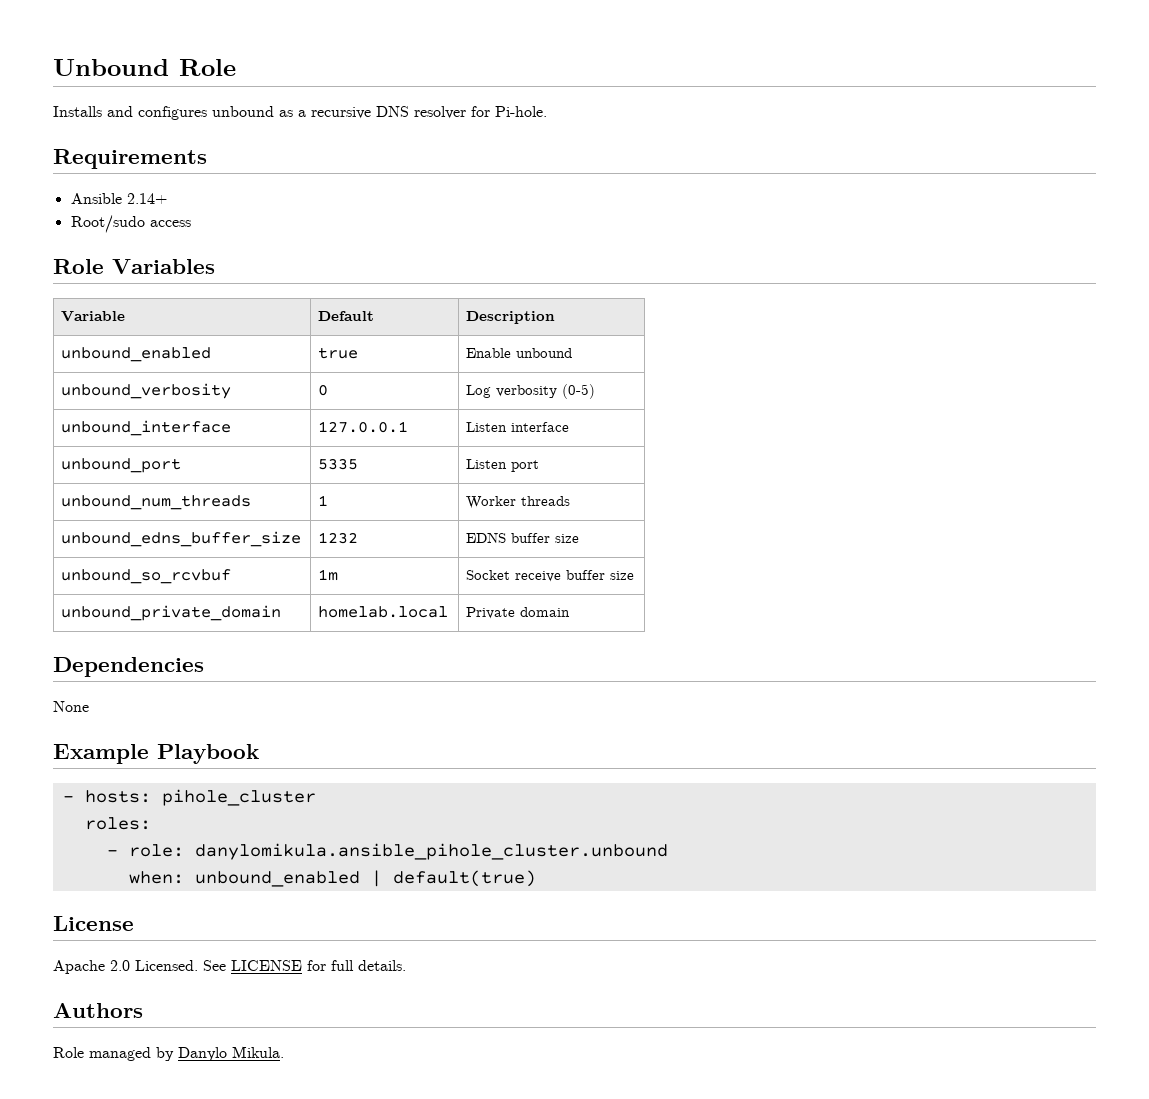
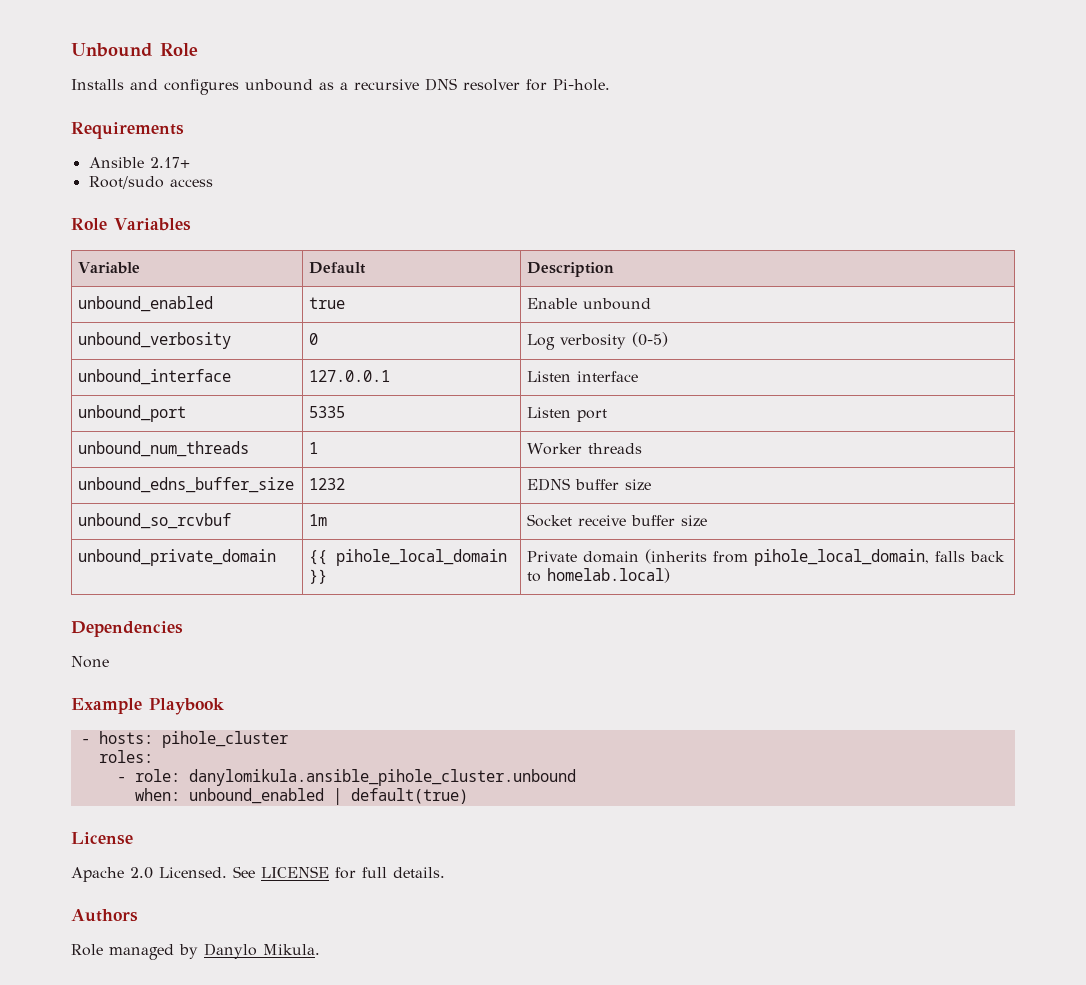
[126,193,167,204] 2.14+ -> [149,157,190,168] 2.17+
[318,606,449,618] homelab.local -> [309,549,508,566] [309,569,328,584] {{ pihole_local_domain }}
(571, 612) none -> [645,549,1006,566] [527,568,671,583] (inherits from pihole_local_domain, falls back to homelab.local)

